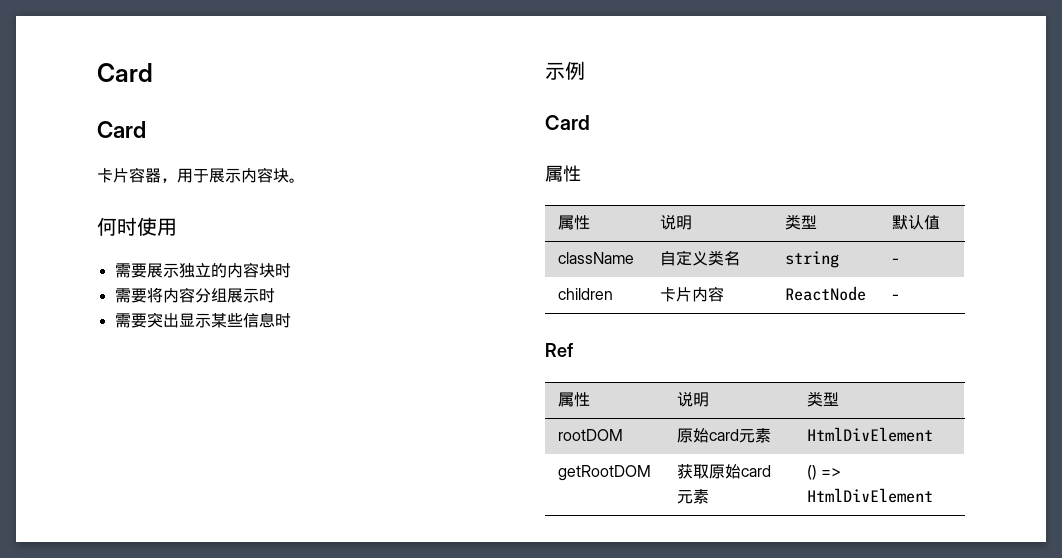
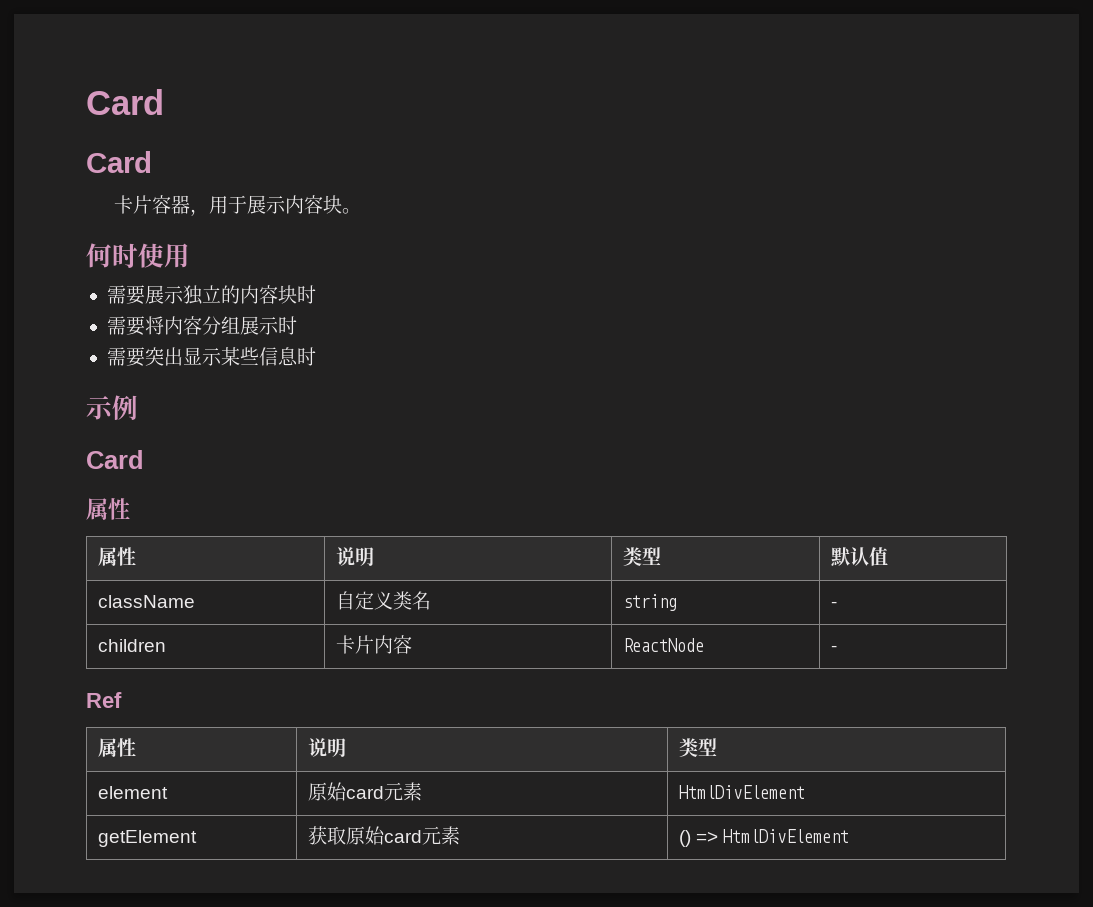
[557,429,623,441] rootDOM -> [98,786,169,799] element
[557,465,651,481] getRootDOM -> [98,830,198,847] getElement

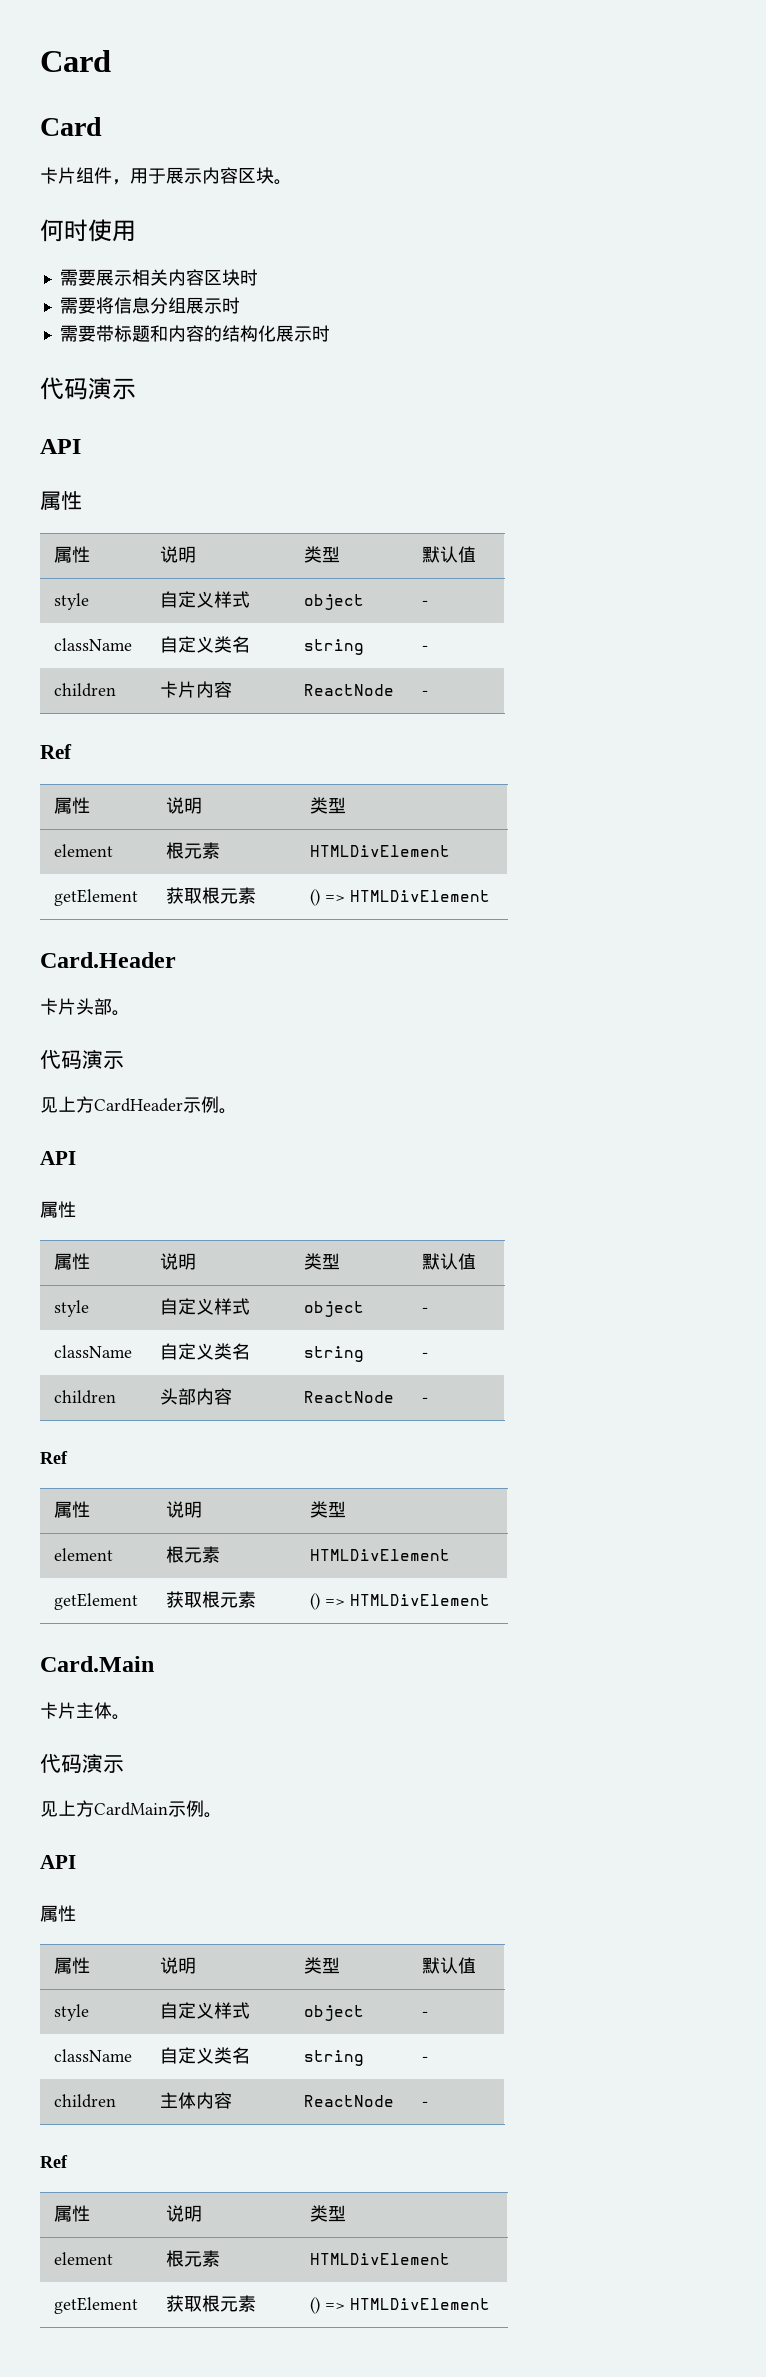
[151,195,190,214] 容器 -> [76,167,112,184] 组件
(323, 204) none -> [238,168,256,183] 区
[182,285,278,305] 独立的内容 -> [131,269,222,286] 相关内容区
[163,316,202,335] 内容 -> [113,297,150,314] 信息
[144,347,316,366] [86,395,138,420] [86,450,144,469] [86,498,130,520] [98,547,137,566] [336,547,375,566] [623,547,662,566] [831,547,889,567] 突出显示某些信息时 // 示例 // Card // 属性 // 属性 | 说明 | 类型 | 默认值 -> [95,325,330,342] [40,377,136,400] [40,439,81,454] [40,491,82,510] [53,546,90,563] [159,546,196,563] [303,546,340,563] [421,546,476,563] [53,593,89,610] [159,591,250,608] [303,594,364,610] [421,600,428,606] 带标题和内容的结构化展示时 // 代码演示 // API // 属性 // 属性 | 说明 | 类型 | 默认值 // style | 自定义样式 | object | -
[308,782,423,801] [679,785,806,799] [98,830,198,847] [308,826,461,845] [679,829,850,847] 原始card元素 | HtmlDivElement // getElement | 获取原始card元素 | () => HtmlDivElement -> [165,842,220,859] [309,845,450,857] [53,889,138,906] [165,887,256,904] [309,889,490,906] [40,952,176,968] [40,998,130,1016] [40,1050,124,1069] [40,1096,237,1114] [40,1151,76,1165] [40,1201,76,1218] [53,1253,90,1270] [159,1253,196,1270] [303,1253,340,1270] [421,1253,476,1270] [53,1300,89,1317] [159,1298,250,1315] [303,1301,364,1317] [421,1307,428,1313] [53,1345,132,1358] [159,1343,250,1360] [303,1346,364,1362] [421,1352,428,1358] [53,1390,116,1404] [159,1388,232,1405] [303,1391,394,1403] [421,1397,428,1403] [40,1451,68,1464] [53,1501,90,1518] [165,1501,202,1518] [309,1501,346,1518] [53,1548,113,1561] [165,1546,220,1563] [309,1549,450,1561] [53,1593,138,1610] [165,1591,256,1608] [309,1593,490,1610] [40,1656,154,1672] [40,1702,130,1720] [40,1754,124,1773] [40,1800,222,1818] [40,1855,76,1869] [40,1905,76,1922] [53,1957,90,1974] [159,1957,196,1974] [303,1957,340,1974] [421,1957,476,1974] [53,2004,89,2021] [159,2002,250,2019] [303,2005,364,2021] [421,2011,428,2017] [53,2049,132,2062] [159,2047,250,2064] [303,2050,364,2066] [421,2056,428,2062] [53,2094,116,2108] [159,2092,232,2109] [303,2095,394,2107] [421,2101,428,2107] [40,2155,68,2168] [53,2205,90,2222] [165,2205,202,2222] [309,2205,346,2222] [53,2252,113,2265] [165,2250,220,2267] [309,2253,450,2265] [53,2297,138,2314] [165,2295,256,2312] [309,2297,490,2314] 根元素 | HTMLDivElement // getElement | 获取根元素 | () => HTMLDivElement // Card.Header // 卡片头部。 // 代码演示 // 见上方CardHeader示例。 // API // 属性 // 属性 | 说明 | 类型 | 默认值 // style | 自定义样式 | object | - // className | 自定义类名 | string | - // children | 头部内容 | ReactNode | - // Ref // 属性 | 说明 | 类型 // element | 根元素 | HTMLDivElement // getElement | 获取根元素 | () => HTMLDivElement // Card.Main // 卡片主体。 // 代码演示 // 见上方CardMain示例。 // API // 属性 // 属性 | 说明 | 类型 | 默认值 // style | 自定义样式 | object | - // className | 自定义类名 | string | - // children | 主体内容 | ReactNode | - // Ref // 属性 | 说明 | 类型 // element | 根元素 | HTMLDivElement // getElement | 获取根元素 | () => HTMLDivElement

